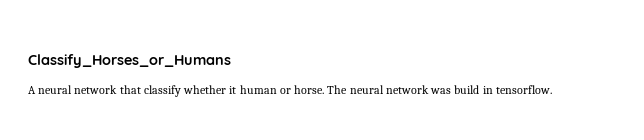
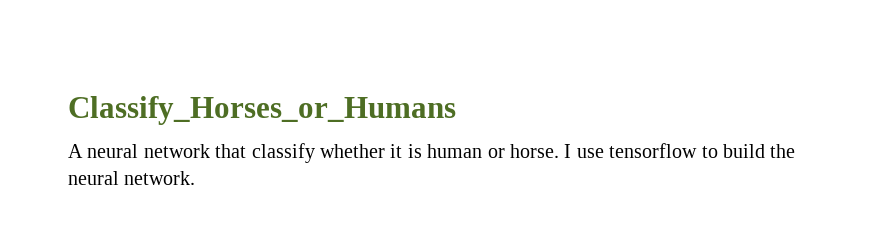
(237, 90) none -> [407,144,422,158] is
[327,85,552,94] The neural network was build in tensorflow. -> [564,143,796,158] [68,171,196,185] I use tensorflow to build the neural network.

